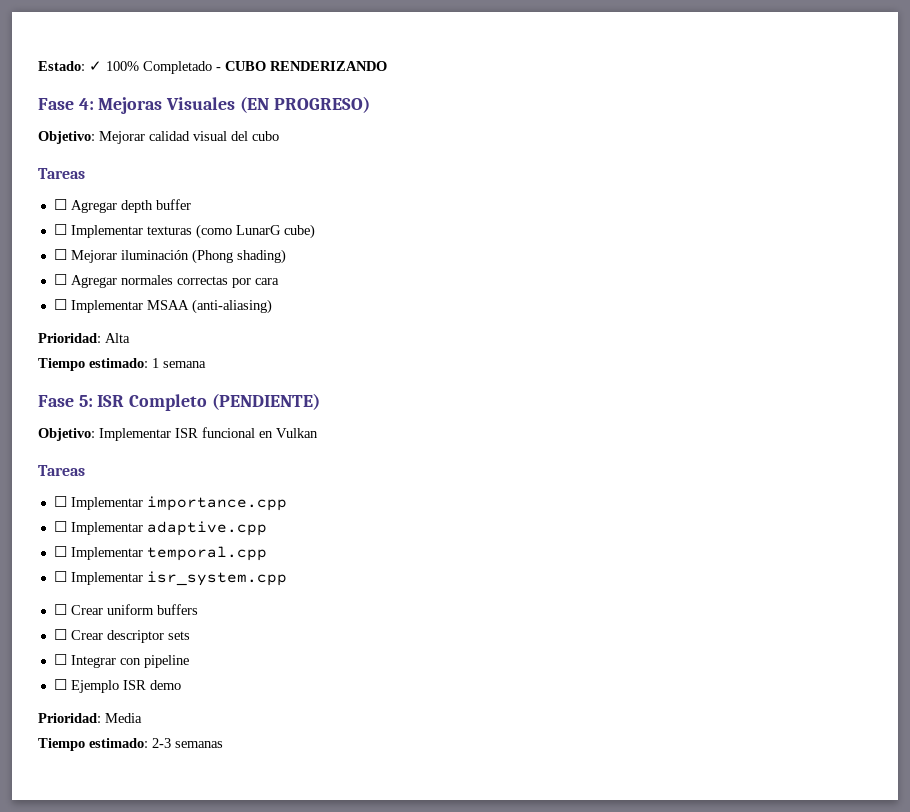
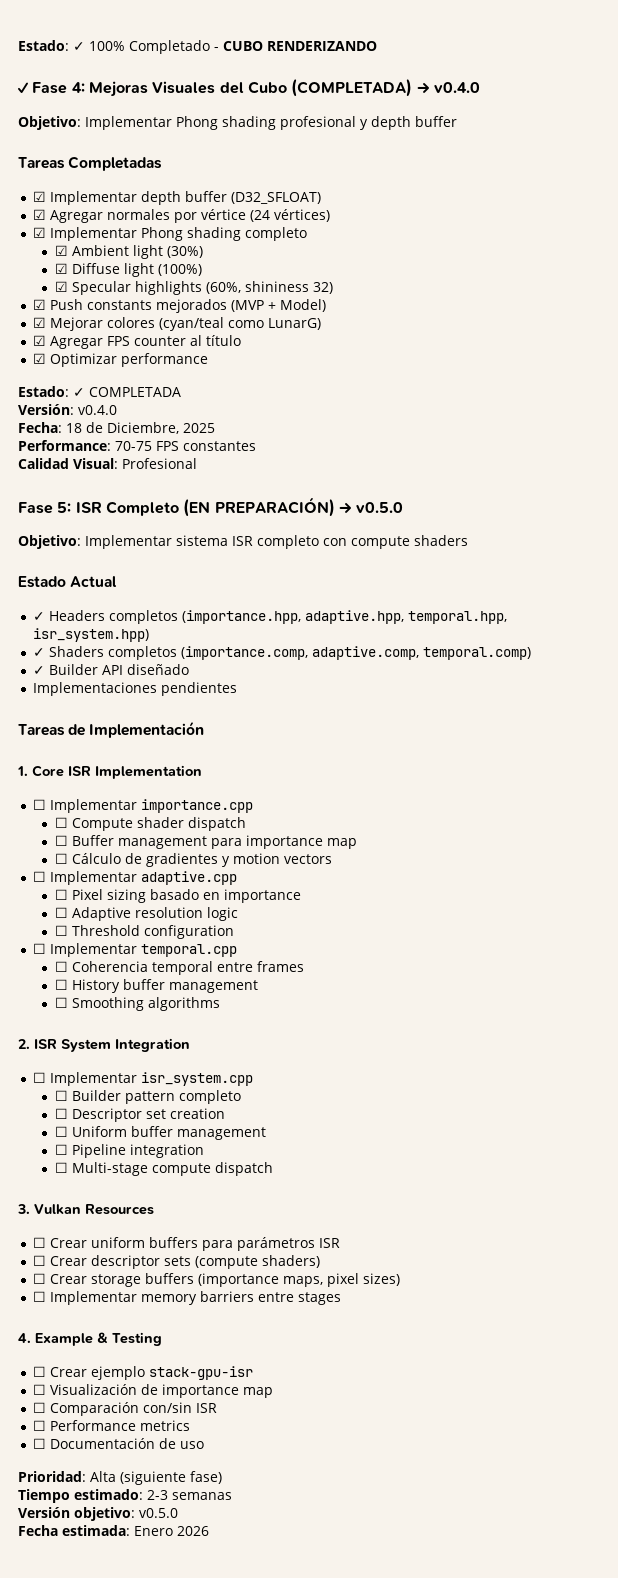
(387, 66) none -> [18,82,28,94] ✓
[239,96,370,113] [38,131,279,144] [38,168,85,179] [53,199,191,213] [53,224,315,239] [53,249,286,264] [53,274,279,288] [53,299,272,314] [38,333,130,343] [38,358,206,371] [38,393,320,411] [38,427,318,441] [38,465,85,476] [53,496,287,511] [53,521,267,536] [53,546,267,561] [53,571,287,586] (EN PROGRESO) // Objetivo: Mejorar calidad visual del cubo // Tareas // ☐ Agregar depth buffer // ☐ Implementar texturas (como LunarG cube) // ☐ Mejorar iluminación (Phong shading) // ☐ Agregar normales correctas por cara // ☐ Implementar MSAA (anti-aliasing) // Prioridad: Alta // Tiempo estimado: 1 semana // Fase 5: ISR Completo (PENDIENTE) // Objetivo: Implementar ISR funcional en Vulkan // Tareas // ☐ Implementar importance.cpp // ☐ Implementar adaptive.cpp // ☐ Implementar temporal.cpp // ☐ Implementar isr_system.cpp -> [219,79,480,97] [18,116,457,130] [18,156,163,171] [33,191,322,205] [33,209,331,223] [33,227,308,241] [54,245,203,259] [54,263,202,277] [54,281,333,295] [33,299,327,313] [33,317,322,331] [33,335,242,349] [33,353,209,367] [18,386,181,397] [18,404,117,415] [18,422,215,434] [18,440,256,451] [18,458,197,469] [18,497,404,517] [18,535,468,549] [18,576,118,588] [33,610,508,624] [33,628,150,642] [33,646,532,660] [33,664,190,675] [33,682,238,696] [18,721,205,738] [17,765,202,779] [33,799,254,813] [54,817,246,831] [54,835,357,849] [54,853,332,867] [33,871,238,885] [54,889,301,903] [54,907,238,921] [54,925,234,939] [33,943,238,957] [54,961,304,975] [54,979,258,993] [54,997,220,1011] [18,1038,190,1052] [33,1072,254,1086] [54,1090,241,1104] [54,1108,225,1122] [54,1126,266,1140] [54,1144,204,1158] [54,1162,273,1176] [17,1204,154,1215] del Cubo (COMPLETADA) → v0.4.0 // Objetivo: Implementar Phong shading profesional y depth buffer // Tareas Completadas // ☑ Implementar depth buffer (D32_SFLOAT) // ☑ Agregar normales por vértice (24 vértices) // ☑ Implementar Phong shading completo // ☑ Ambient light (30%) // ☑ Diffuse light (100%) // ☑ Specular highlights (60%, shininess 32) // ☑ Push constants mejorados (MVP + Model) // ☑ Mejorar colores (cyan/teal como LunarG) // ☑ Agregar FPS counter al título // ☑ Optimizar performance // Estado: ✓ COMPLETADA // Versión: v0.4.0 // Fecha: 18 de Diciembre, 2025 // Performance: 70-75 FPS constantes // Calidad Visual: Profesional // Fase 5: ISR Completo (EN PREPARACIÓN) → v0.5.0 // Objetivo: Implementar sistema ISR completo con compute shaders // Estado Actual // ✓ Headers completos (importance.hpp, adaptive.hpp, temporal.hpp, isr_system.hpp) // ✓ Shaders completos (importance.comp, adaptive.comp, temporal.comp) // ✓ Builder API diseñado // Implementaciones pendientes // Tareas de Implementación // 1. Core ISR Implementation // ☐ Implementar importance.cpp // ☐ Compute shader dispatch // ☐ Buffer management para importance map // ☐ Cálculo de gradientes y motion vectors // ☐ Implementar adaptive.cpp // ☐ Pixel sizing basado en importance // ☐ Adaptive resolution logic // ☐ Threshold configuration // ☐ Implementar temporal.cpp // ☐ Coherencia temporal entre frames // ☐ History buffer management // ☐ Smoothing algorithms // 2. ISR System Integration // ☐ Implementar isr_system.cpp // ☐ Builder pattern completo // ☐ Descriptor set creation // ☐ Uniform buffer management // ☐ Pipeline integration // ☐ Multi-stage compute dispatch // 3. Vulkan Resources
(198, 609) none -> [202,1237,341,1251] para parámetros ISR
[53,654,189,668] [53,679,181,693] [38,713,142,723] [38,738,223,751] // ☐ Integrar con pipeline // ☐ Ejemplo ISR demo // Prioridad: Media // Tiempo estimado: 2-3 semanas -> [195,1255,321,1269] [33,1273,401,1287] [33,1291,342,1305] [18,1332,162,1346] [33,1366,254,1380] [33,1384,274,1398] [33,1402,218,1416] [33,1420,191,1431] [33,1438,205,1449] [18,1471,222,1485] [18,1489,232,1503] [18,1507,178,1521] [18,1525,209,1536] (compute shaders) // ☐ Crear storage buffers (importance maps, pixel sizes) // ☐ Implementar memory barriers entre stages // 4. Example & Testing // ☐ Crear ejemplo stack-gpu-isr // ☐ Visualización de importance map // ☐ Comparación con/sin ISR // ☐ Performance metrics // ☐ Documentación de uso // Prioridad: Alta (siguiente fase) // Tiempo estimado: 2-3 semanas // Versión objetivo: v0.5.0 // Fecha estimada: Enero 2026

